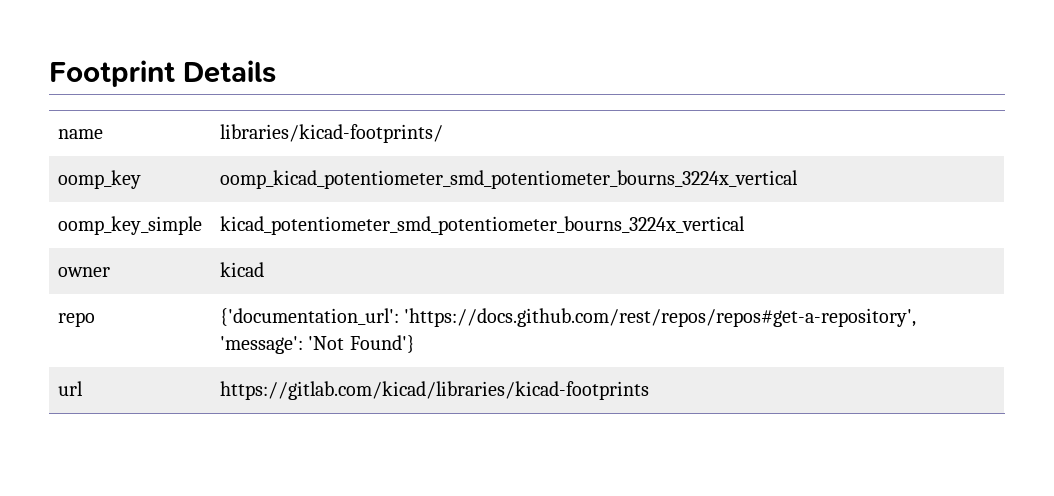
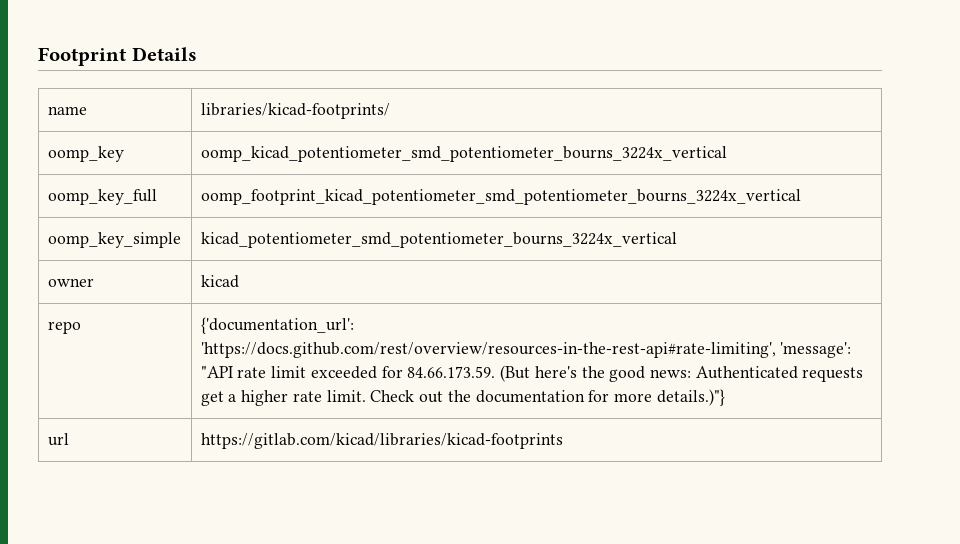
(798, 179) none -> [47,189,157,205] [200,189,801,205] // oomp_key_full | oomp_footprint_kicad_potentiometer_smd_potentiometer_bourns_3224x_vertical
[404,308,917,327] [219,335,415,354] 'https://docs.github.com/rest/repos/repos#get-a-repository', 'message': 'Not Found'} -> [200,342,852,358] [200,365,864,382] [200,389,725,406] 'https://docs.github.com/rest/overview/resources-in-the-rest-api#rate-limiting', 'message': "API rate limit exceeded for 84.66.173.59. (But here's the good news: Authenticated requests get a higher rate limit. Check out the documentation for more details.)"}

